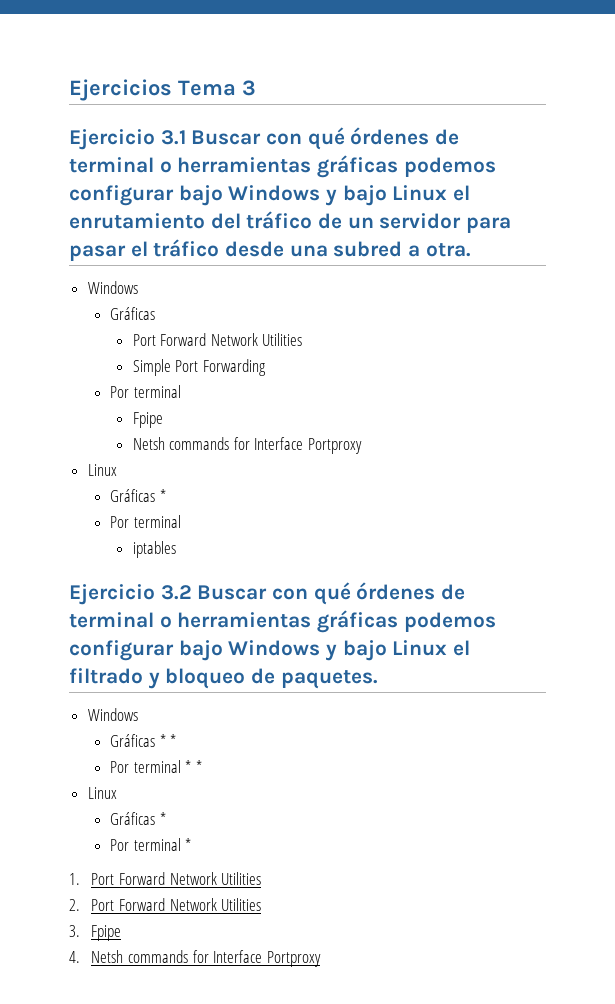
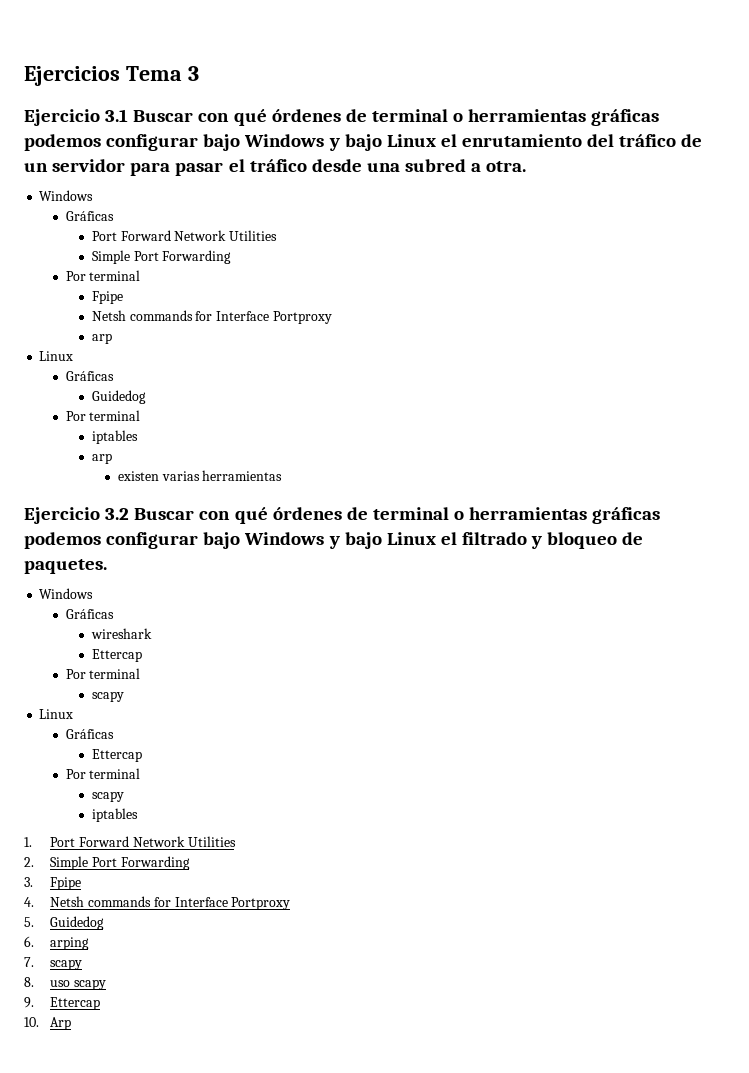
[87,464,117,476] [110,489,166,502] // Linux // Gráficas * -> [91,333,112,344] [39,351,74,361] [65,371,114,381] [91,390,146,404] // arp // Linux // Gráficas // Guidedog
(176, 549) none -> [91,453,112,464] [117,470,283,481] // arp // existen varias herramientas
[159,734,177,747] [110,760,202,773] [87,787,117,799] [110,812,166,825] [110,838,192,851] * * // Por terminal * * // Linux // Gráficas * // Por terminal * -> [90,628,152,639] [91,649,142,662] [65,668,141,679] [91,691,124,702] [39,709,74,719] [65,729,114,739] [91,749,142,762] [65,768,141,779] [91,791,124,802] [91,808,138,822] // wireshark // Ettercap // Por terminal // scapy // Linux // Gráficas // Ettercap // Por terminal // scapy // iptables
[91,898,262,911] Port Forward Network Utilities -> [50,856,190,870] Simple Port Forwarding
(321, 959) none -> [24,916,105,930] [24,936,90,950] [24,957,83,970] [24,977,106,990] [24,997,101,1010] [24,1017,72,1030] // 5. Guidedog // 6. arping // 7. scapy // 8. uso scapy // 9. Ettercap // 10. Arp

